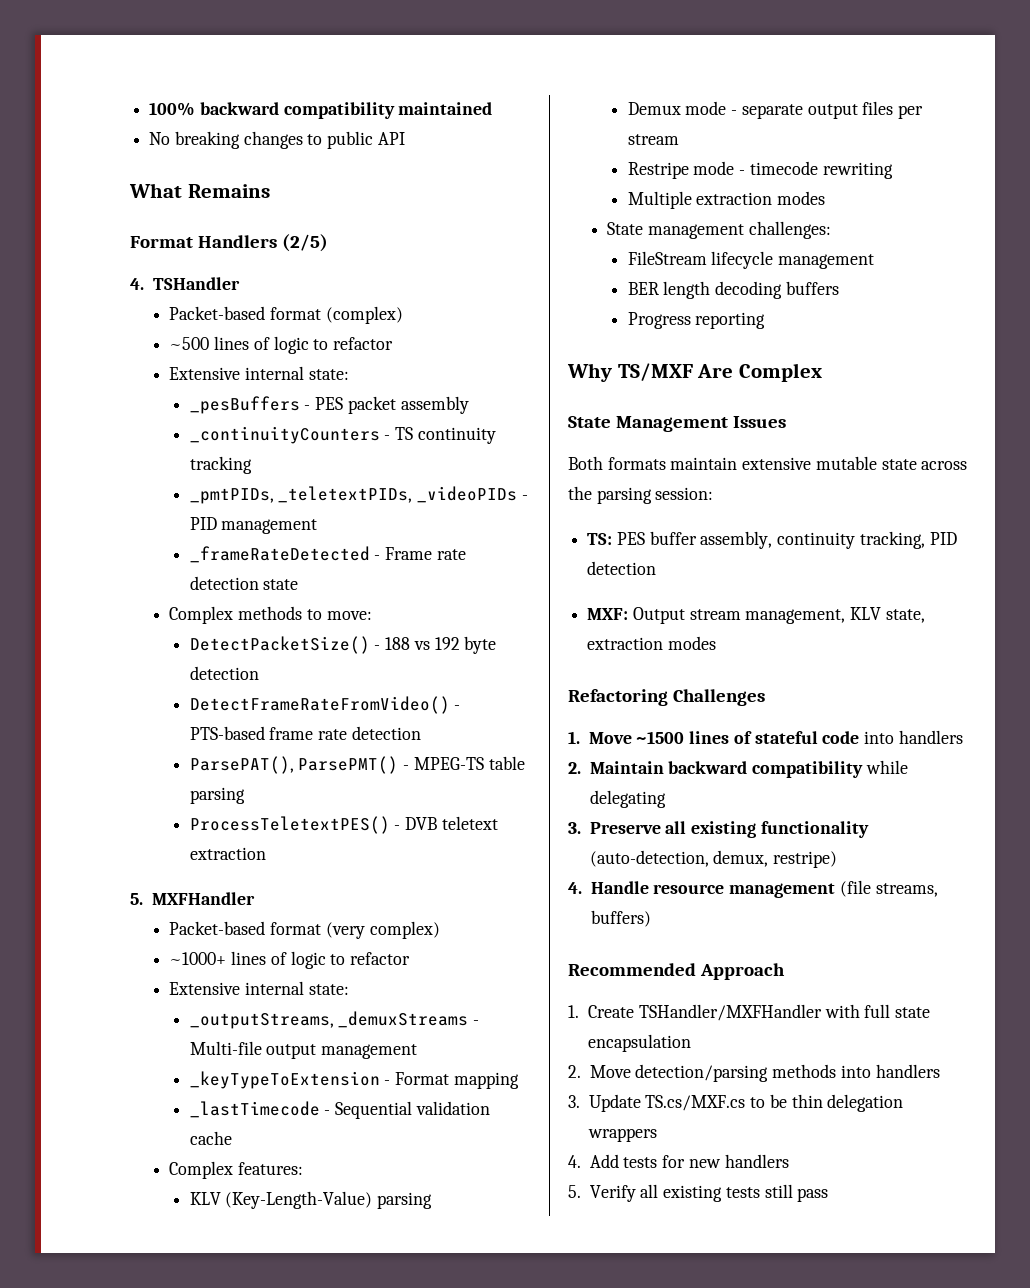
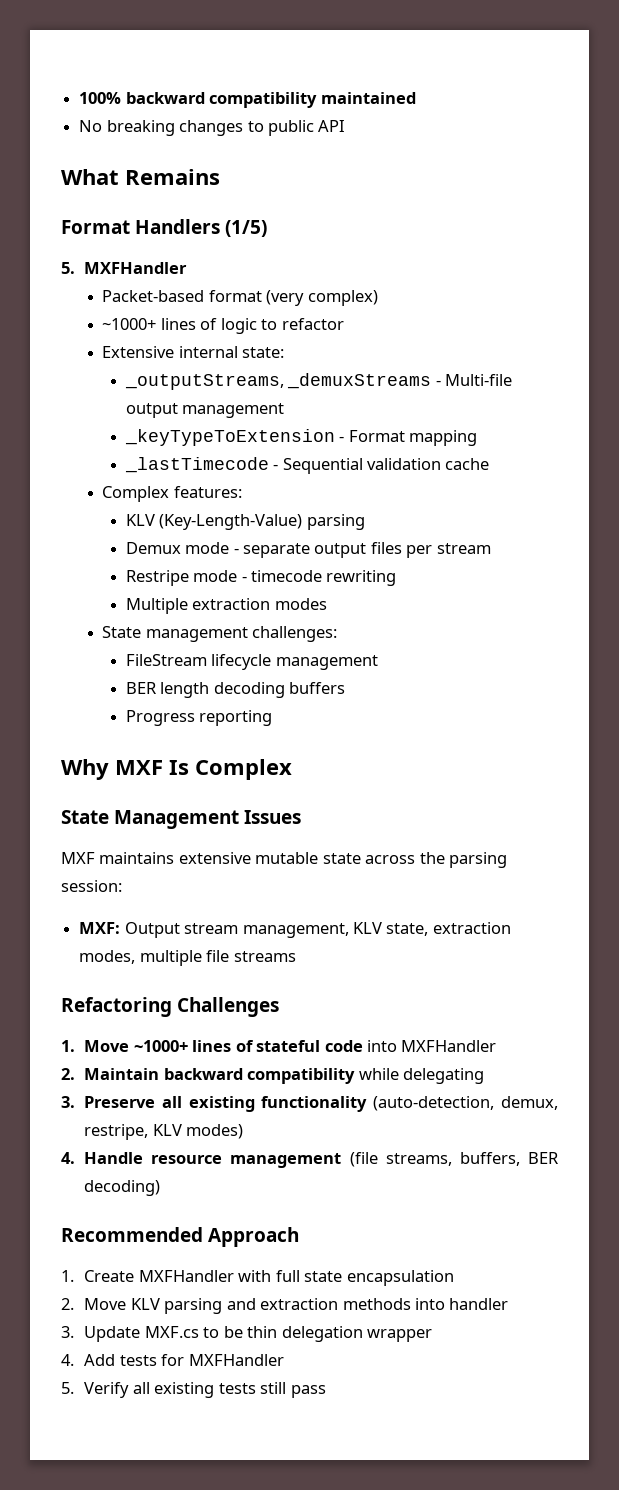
[282,234,329,252] [130,277,240,290] [169,306,403,324] [169,336,394,354] [169,366,349,380] [189,396,469,414] [189,426,496,444] [189,456,252,474] [189,486,528,504] [189,517,318,534] [189,546,466,563] [189,576,299,590] [169,606,372,624] [189,636,497,654] [189,666,259,680] [189,696,461,714] [189,726,421,740] [189,756,525,774] [189,787,245,804] [189,816,498,834] [189,847,266,860] (2/5) // 4. TSHandler // Packet-based format (complex) // ~500 lines of logic to refactor // Extensive internal state: // _pesBuffers - PES packet assembly // _continuityCounters - TS continuity tracking // _pmtPIDs, _teletextPIDs, _videoPIDs - PID management // _frameRateDetected - Frame rate detection state // Complex methods to move: // DetectPacketSize() - 188 vs 192 byte detection // DetectFrameRateFromVideo() - PTS-based frame rate detection // ParsePAT(), ParsePMT() - MPEG-TS table parsing // ProcessTeletextPES() - DVB teletext extraction -> [225,220,268,237] (1/5)
[617,363,734,381] TS/MXF Are -> [115,760,189,775] MXF Is
[568,456,738,470] Both formats maintain -> [61,852,175,864] MXF maintains
[587,531,957,549] [587,561,657,575] // TS: PES buffer assembly, continuity tracking, PID detection -> (122, 886) none
[667,636,716,650] modes -> [79,950,296,966] modes, multiple file streams
[636,731,685,744] ~1500 -> [133,1040,188,1052] ~1000+
[898,730,963,744] handlers -> [401,1040,497,1052] MXFHandler
[773,851,838,868] restripe) -> [84,1124,244,1140] restripe, KLV modes)
[590,910,651,927] buffers) -> [459,1152,560,1166] [84,1180,161,1196] buffers, BER decoding)
[638,1004,822,1021] TSHandler/MXFHandler -> [138,1270,234,1282] MXFHandler
[635,1064,769,1082] detection/parsing -> [130,1298,339,1314] KLV parsing and extraction
[875,1064,940,1078] handlers -> [449,1298,509,1310] handler
[645,1095,746,1111] TS.cs/MXF.cs -> [144,1326,199,1338] MXF.cs
[587,1128,657,1142] wrappers -> [366,1329,432,1342] wrapper
[688,1154,789,1168] new handlers -> [188,1354,284,1366] MXFHandler

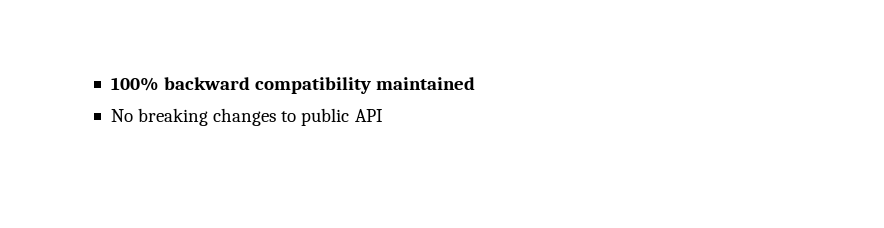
[61,169,220,185] [61,219,268,237] [61,262,188,274] [102,290,378,306] [102,318,344,334] [102,346,285,358] [124,373,512,390] [125,403,285,418] [124,429,477,446] [124,457,490,474] [102,486,242,502] [125,514,365,530] [125,542,491,558] [125,570,397,586] [125,598,327,614] [102,626,338,642] [125,654,378,670] [125,682,345,698] [125,710,273,726] [61,759,292,780] [61,810,302,829] [61,852,508,868] [61,880,122,892] [79,922,511,938] [79,950,296,966] [61,997,280,1017] [61,1040,497,1052] [61,1068,485,1084] [61,1096,558,1112] [84,1124,244,1140] [61,1152,560,1168] [84,1180,161,1196] [61,1227,300,1247] [61,1270,454,1286] [61,1298,509,1314] [61,1326,432,1342] [61,1354,284,1366] [61,1382,326,1398] // What Remains // Format Handlers (1/5) // 5. MXFHandler // Packet-based format (very complex) // ~1000+ lines of logic to refactor // Extensive internal state: // _outputStreams, _demuxStreams - Multi-file output management // _keyTypeToExtension - Format mapping // _lastTimecode - Sequential validation cache // Complex features: // KLV (Key-Length-Value) parsing // Demux mode - separate output files per stream // Restripe mode - timecode rewriting // Multiple extraction modes // State management challenges: // FileStream lifecycle management // BER length decoding buffers // Progress reporting // Why MXF Is Complex // State Management Issues // MXF maintains extensive mutable state across the parsing session: // MXF: Output stream management, KLV state, extraction modes, multiple file streams // Refactoring Challenges // 1. Move ~1000+ lines of stateful code into MXFHandler // 2. Maintain backward compatibility while delegating // 3. Preserve all existing functionality (auto-detection, demux, restripe, KLV modes) // 4. Handle resource management (file streams, buffers, BER decoding) // Recommended Approach // 1. Create MXFHandler with full state encapsulation // 2. Move KLV parsing and extraction methods into handler // 3. Update MXF.cs to be thin delegation wrapper // 4. Add tests for MXFHandler // 5. Verify all existing tests still pass -> (383, 115) none

